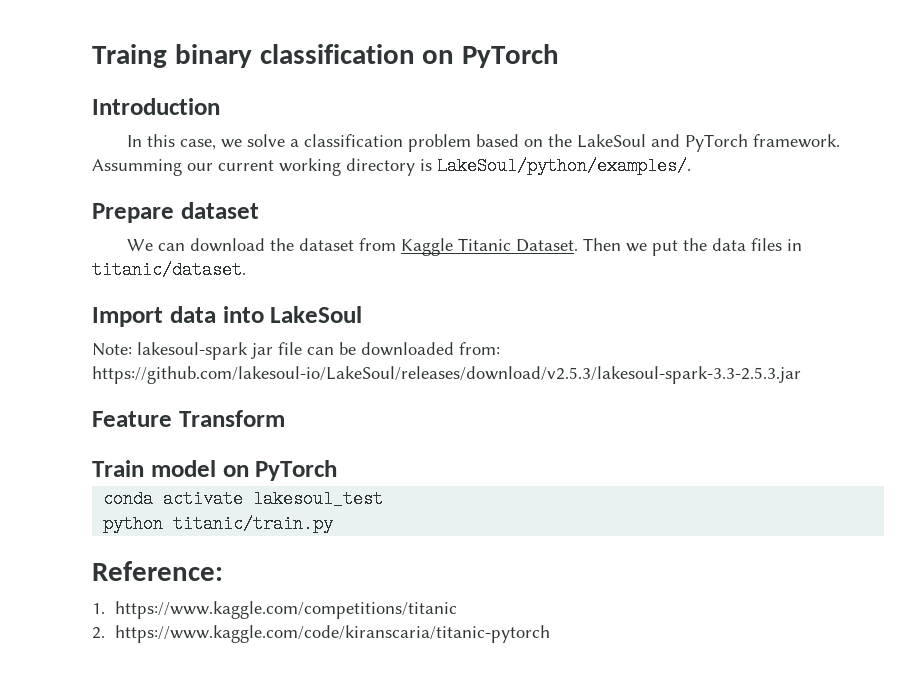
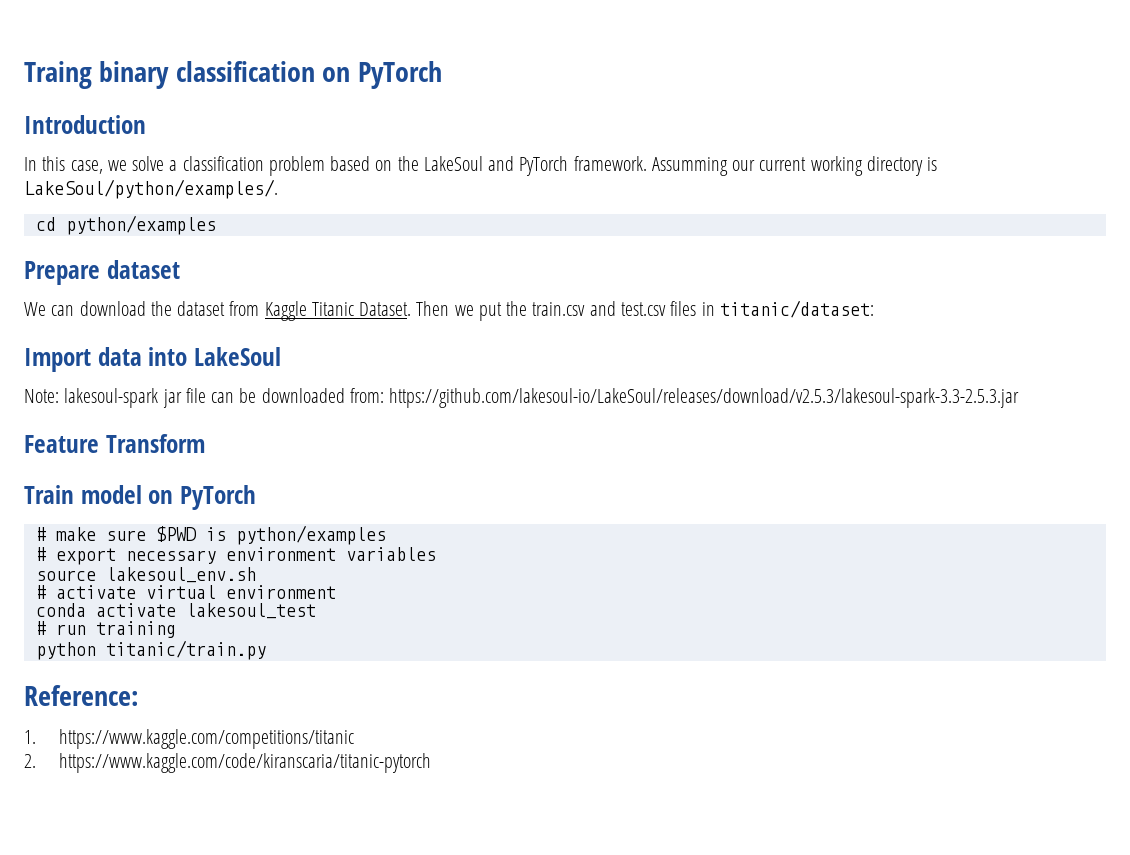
(691, 166) none -> [35,215,216,235] // cd python/examples
[712,238,747,251] data -> [532,301,666,316] train.csv and test.csv
[92,261,246,279] titanic/dataset. -> [719,300,874,318] titanic/dataset:
(338, 470) none -> [35,525,386,545] [35,547,436,565] [35,567,256,583] [35,585,336,599] // # make sure $PWD is python/examples // # export necessary environment variables // source lakesoul_env.sh // # activate virtual environment
(384, 499) none -> [35,621,176,638] // # run training

